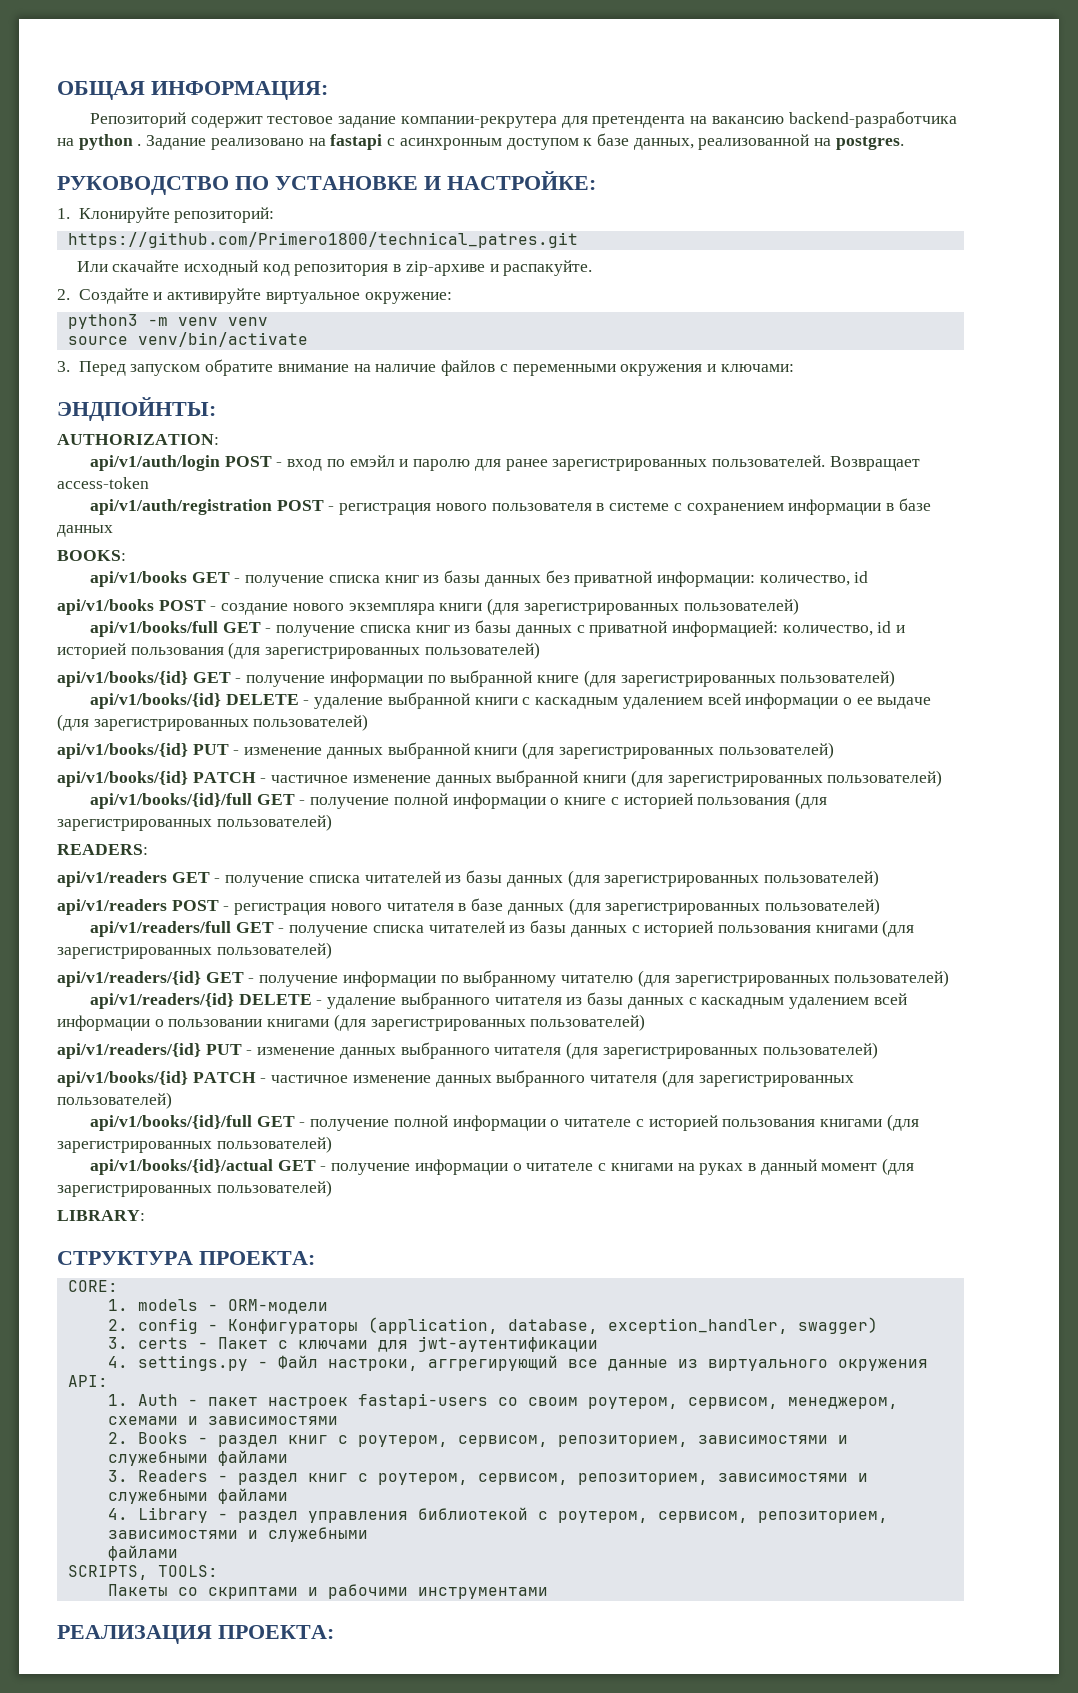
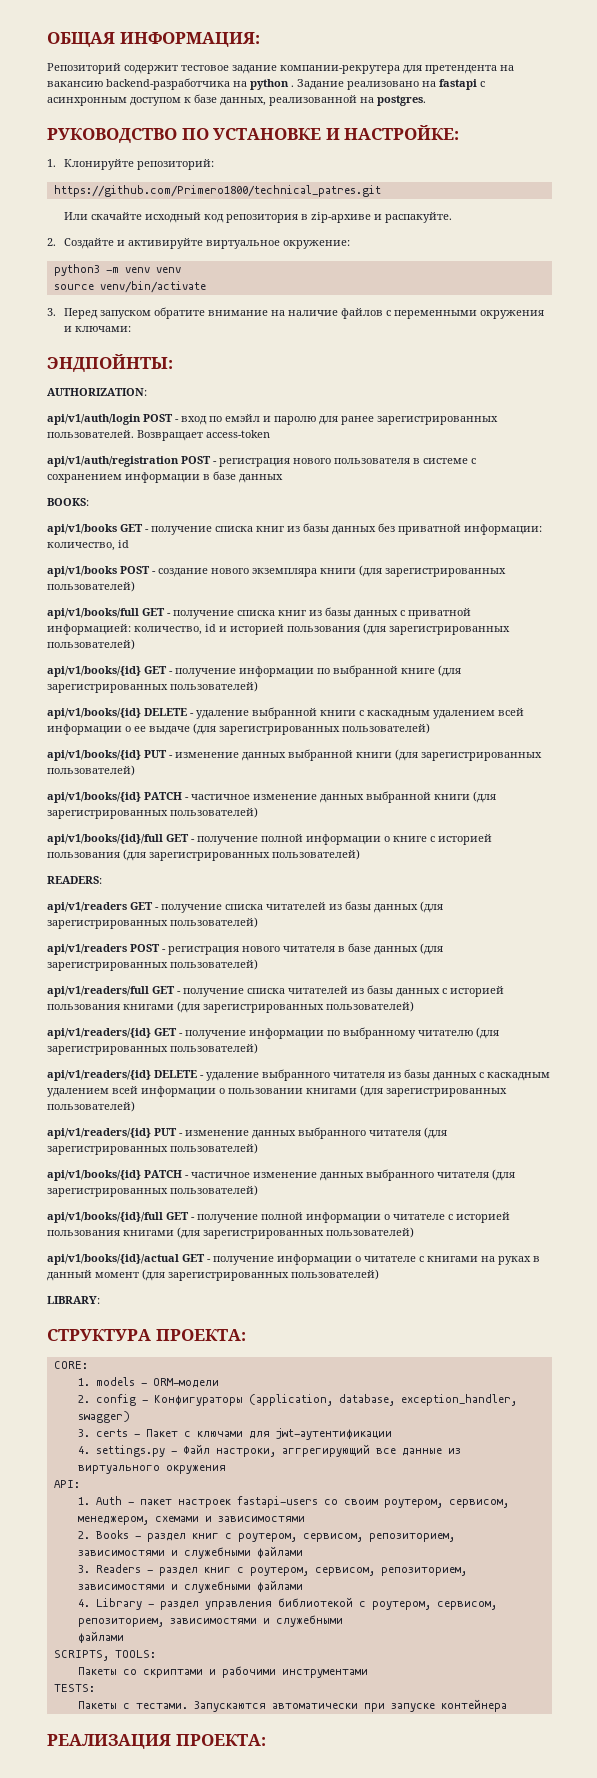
(548, 1593) none -> [53,1684,95,1692] [77,1699,507,1712] // TESTS: // Пакеты с тестами. Запускаются автоматически при запуске контейнера

